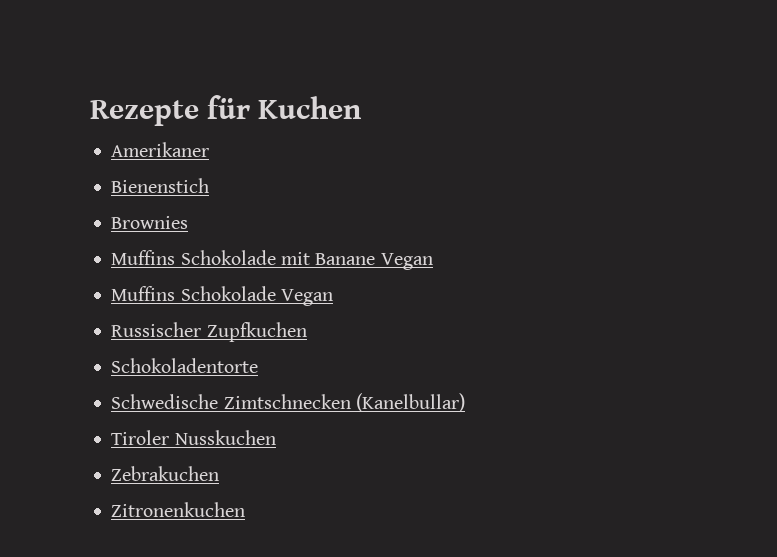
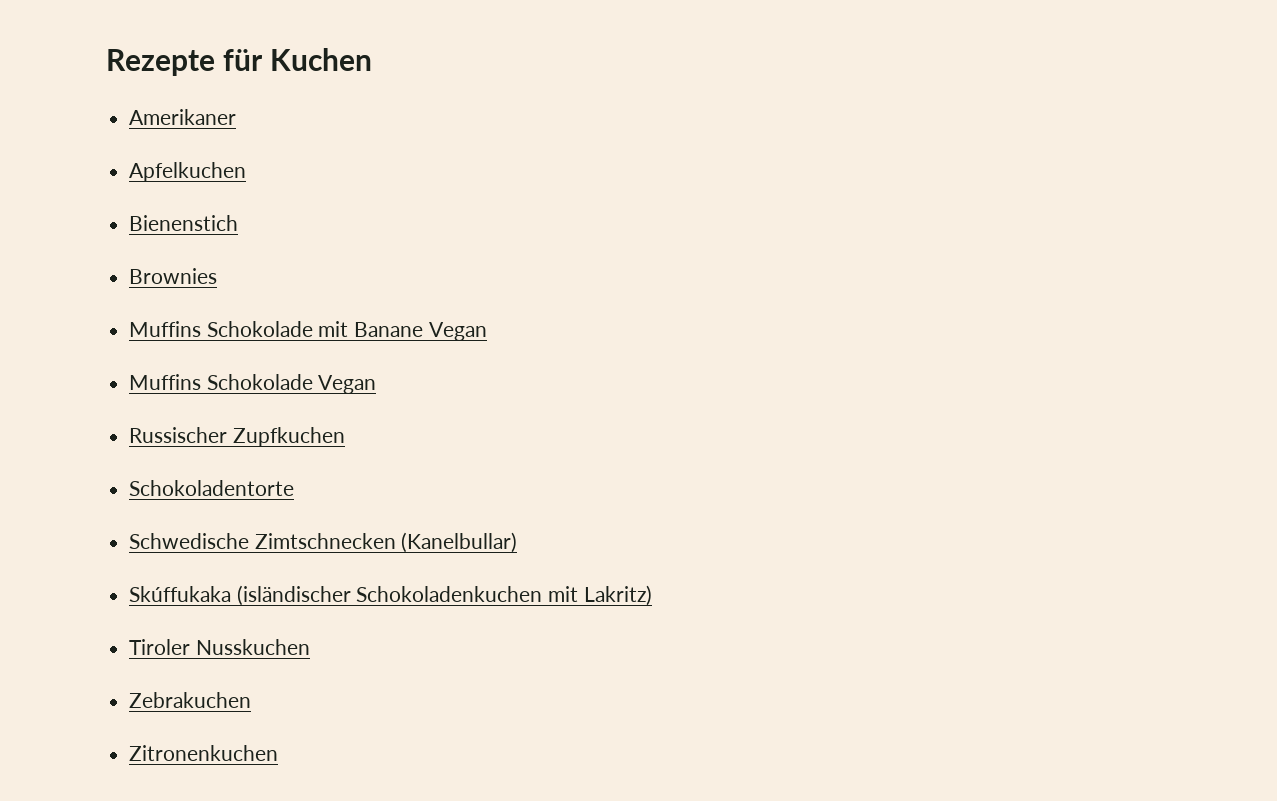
(210, 149) none -> [129,162,247,182] // Apfelkuchen
(465, 402) none -> [129,585,652,606] // Skúffukaka (isländischer Schokoladenkuchen mit Lakritz)

